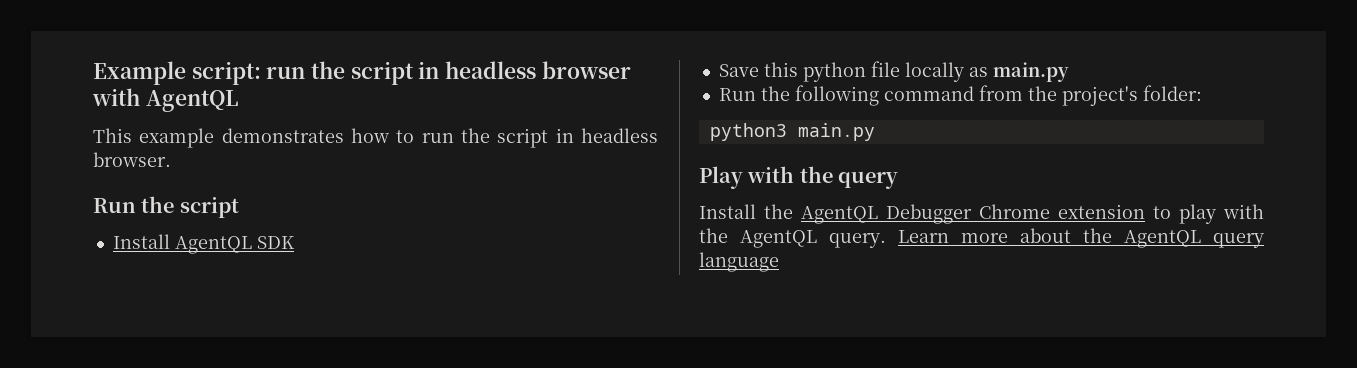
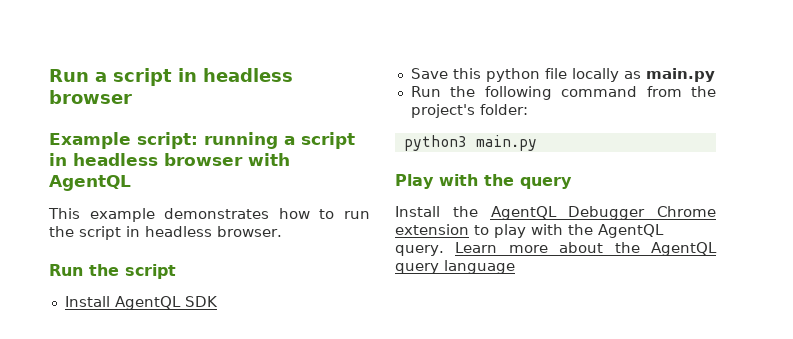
[93,61,346,85] Example script: run the -> [49,68,293,86] [49,90,132,104] [49,132,295,149] Run a script in headless browser // Example script: running a

